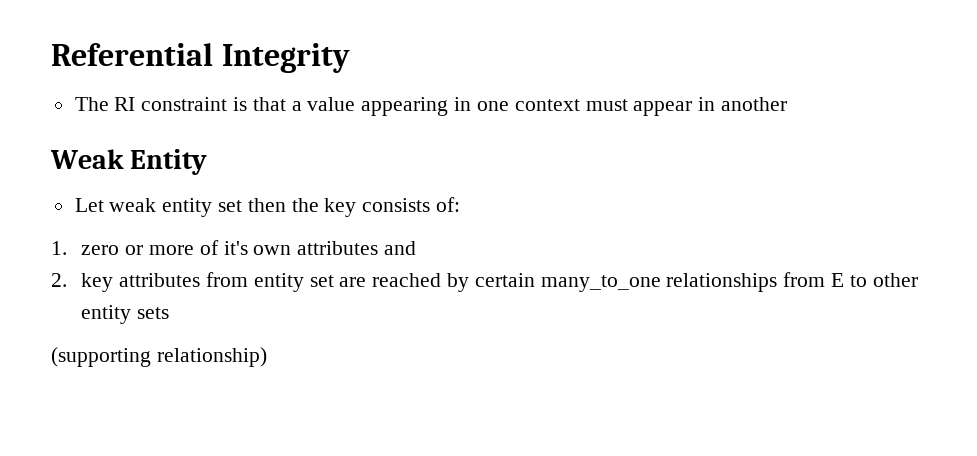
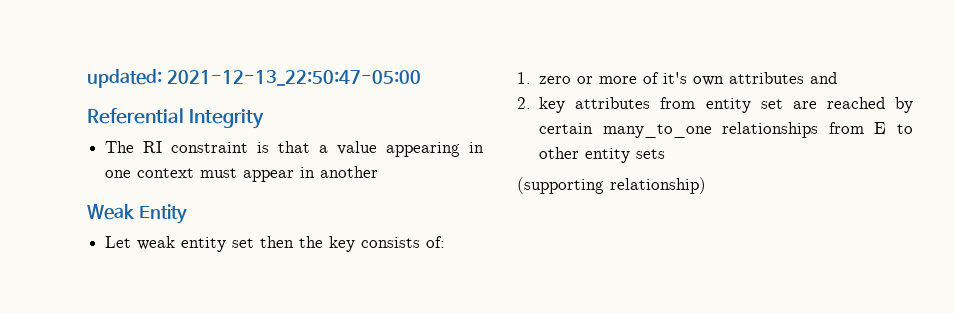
(51, 54) none -> [87,69,421,88] updated: 2021-12-13_22:50:47-05:00 //

